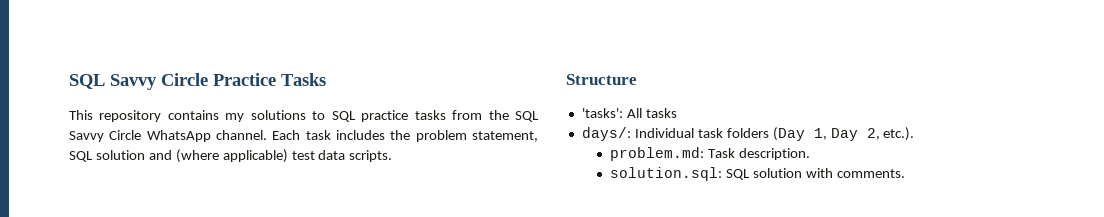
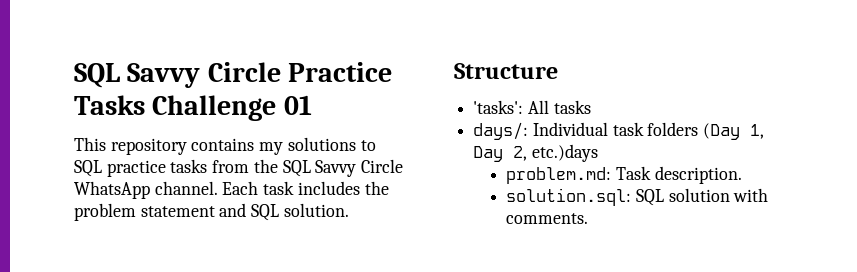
(326, 79) none -> [152,95,312,121] Challenge 01
[471,131,538,142] [69,149,393,163] statement, SQL solution and (where applicable) test data scripts. -> [140,203,349,221] statement and SQL solution.
[883,127,915,141] etc.). -> [531,144,598,162] etc.)days

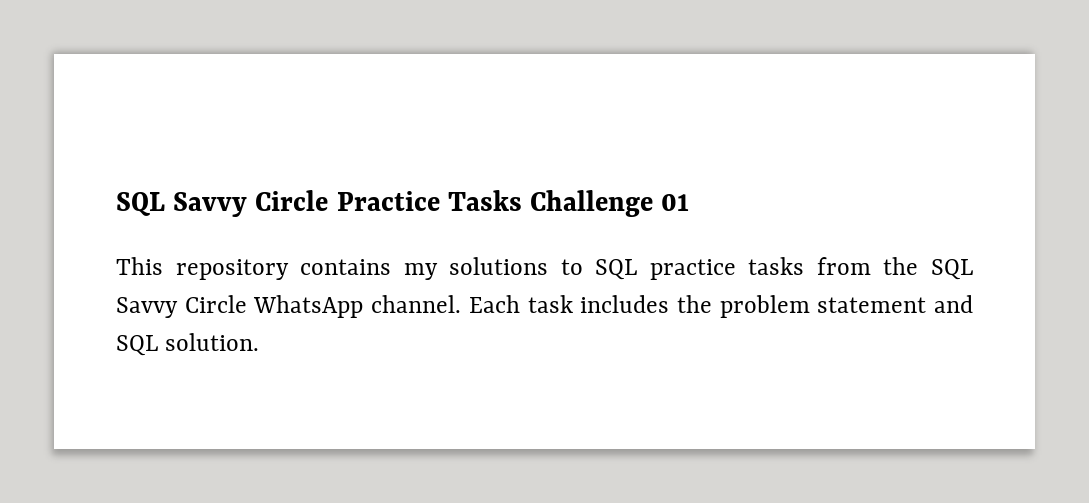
[454,63,558,79] [473,100,591,114] [473,122,765,140] [473,144,598,162] [506,166,742,184] [506,188,769,206] [506,213,589,224] // Structure // 'tasks': All tasks // days/: Individual task folders (Day 1, Day 2, etc.)days // problem.md: Task description. // solution.sql: SQL solution with comments. -> (260, 342) none

